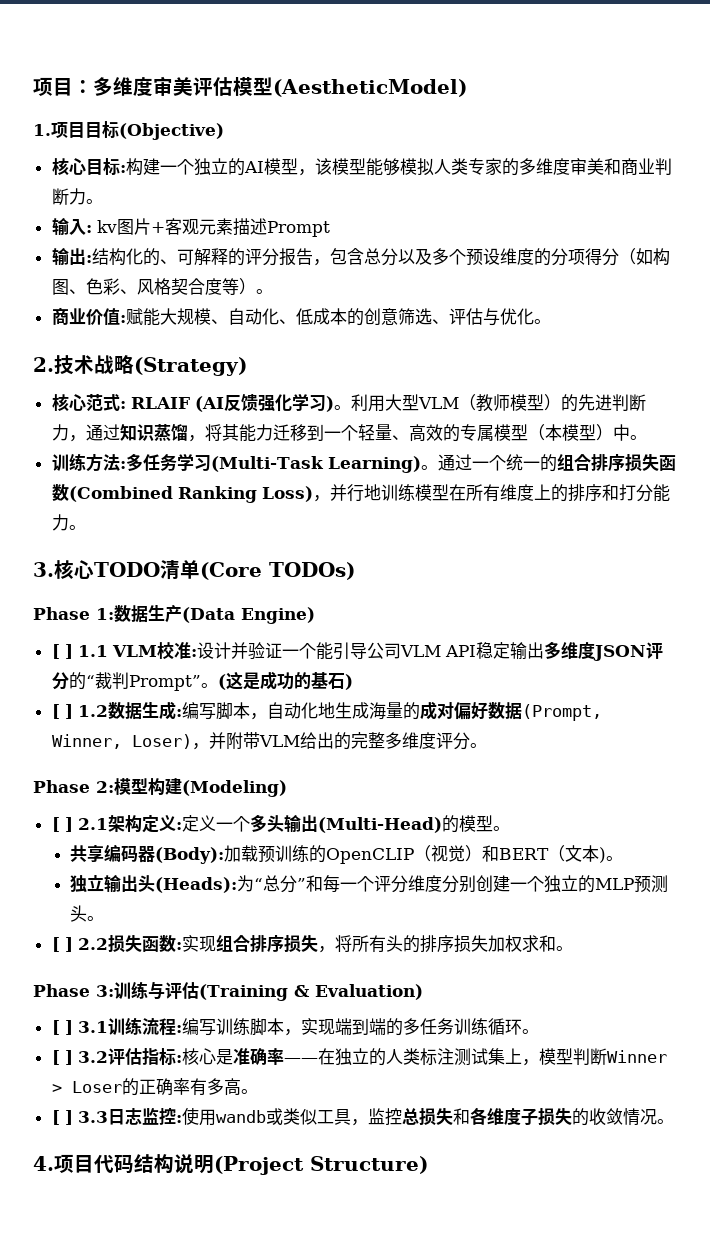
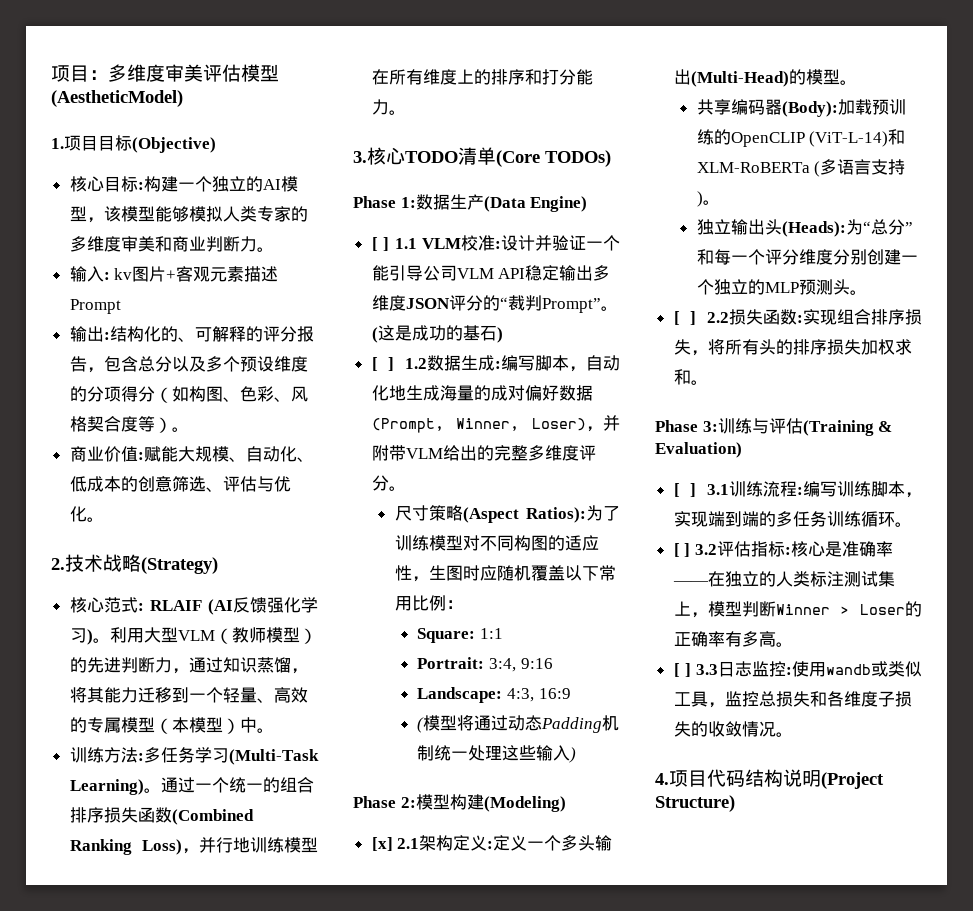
(487, 745) none -> [394,505,620,523] [394,535,599,551] [394,565,616,582] [394,595,463,611] [417,628,503,643] [417,657,553,672] [417,687,571,703] [417,715,620,733] [417,745,577,763] // 尺寸策略(Aspect Ratios):为了训练模型对不同构图的适应性，生图时应随机覆盖以下常用比例： // Square: 1:1 // Portrait: 3:4, 9:16 // Landscape: 4:3, 16:9 // (模型将通过动态Padding机制统一处理这些输入)
[51,817,73,832] [ ] -> [371,837,393,851] [x]
[414,845,600,862] （视觉）和BERT（文本 -> [809,129,906,147] [696,159,906,177] (ViT-L-14)和XLM-RoBERTa (多语言支持

